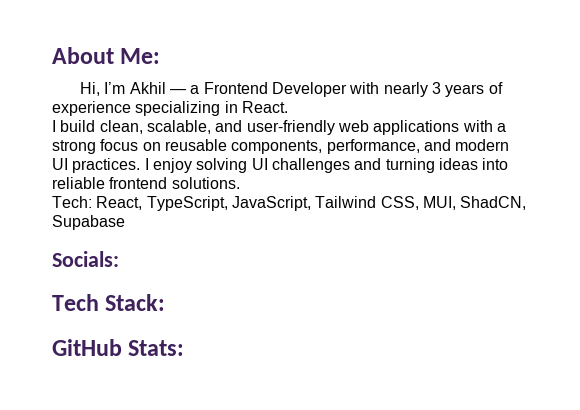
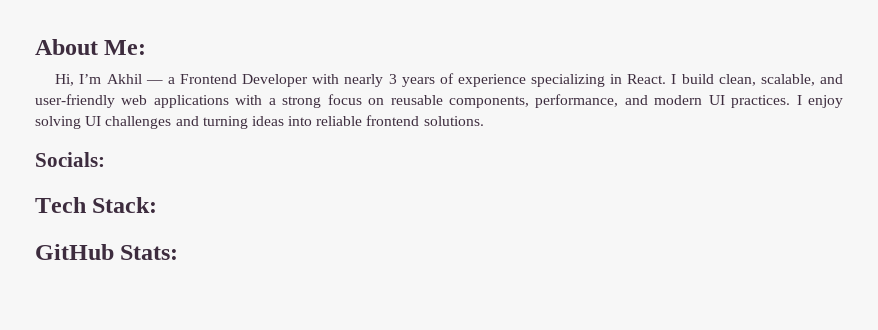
(288, 107) // -> (667, 79) none
[52,196,527,211] [52,215,125,230] // Tech: React, TypeScript, JavaScript, Tailwind CSS, MUI, ShadCN, Supabase -> (484, 121) none

